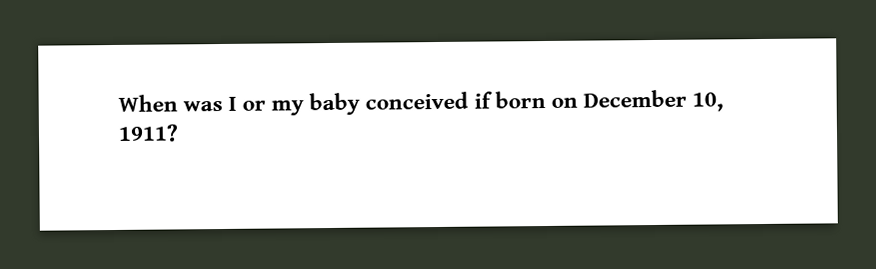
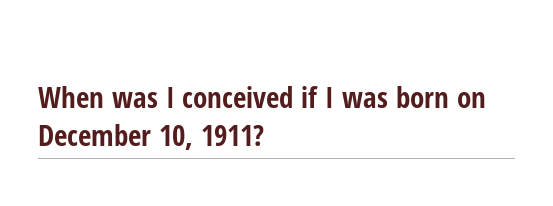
[242,91,493,116] or my baby conceived if -> [182,86,388,108] conceived if I was

